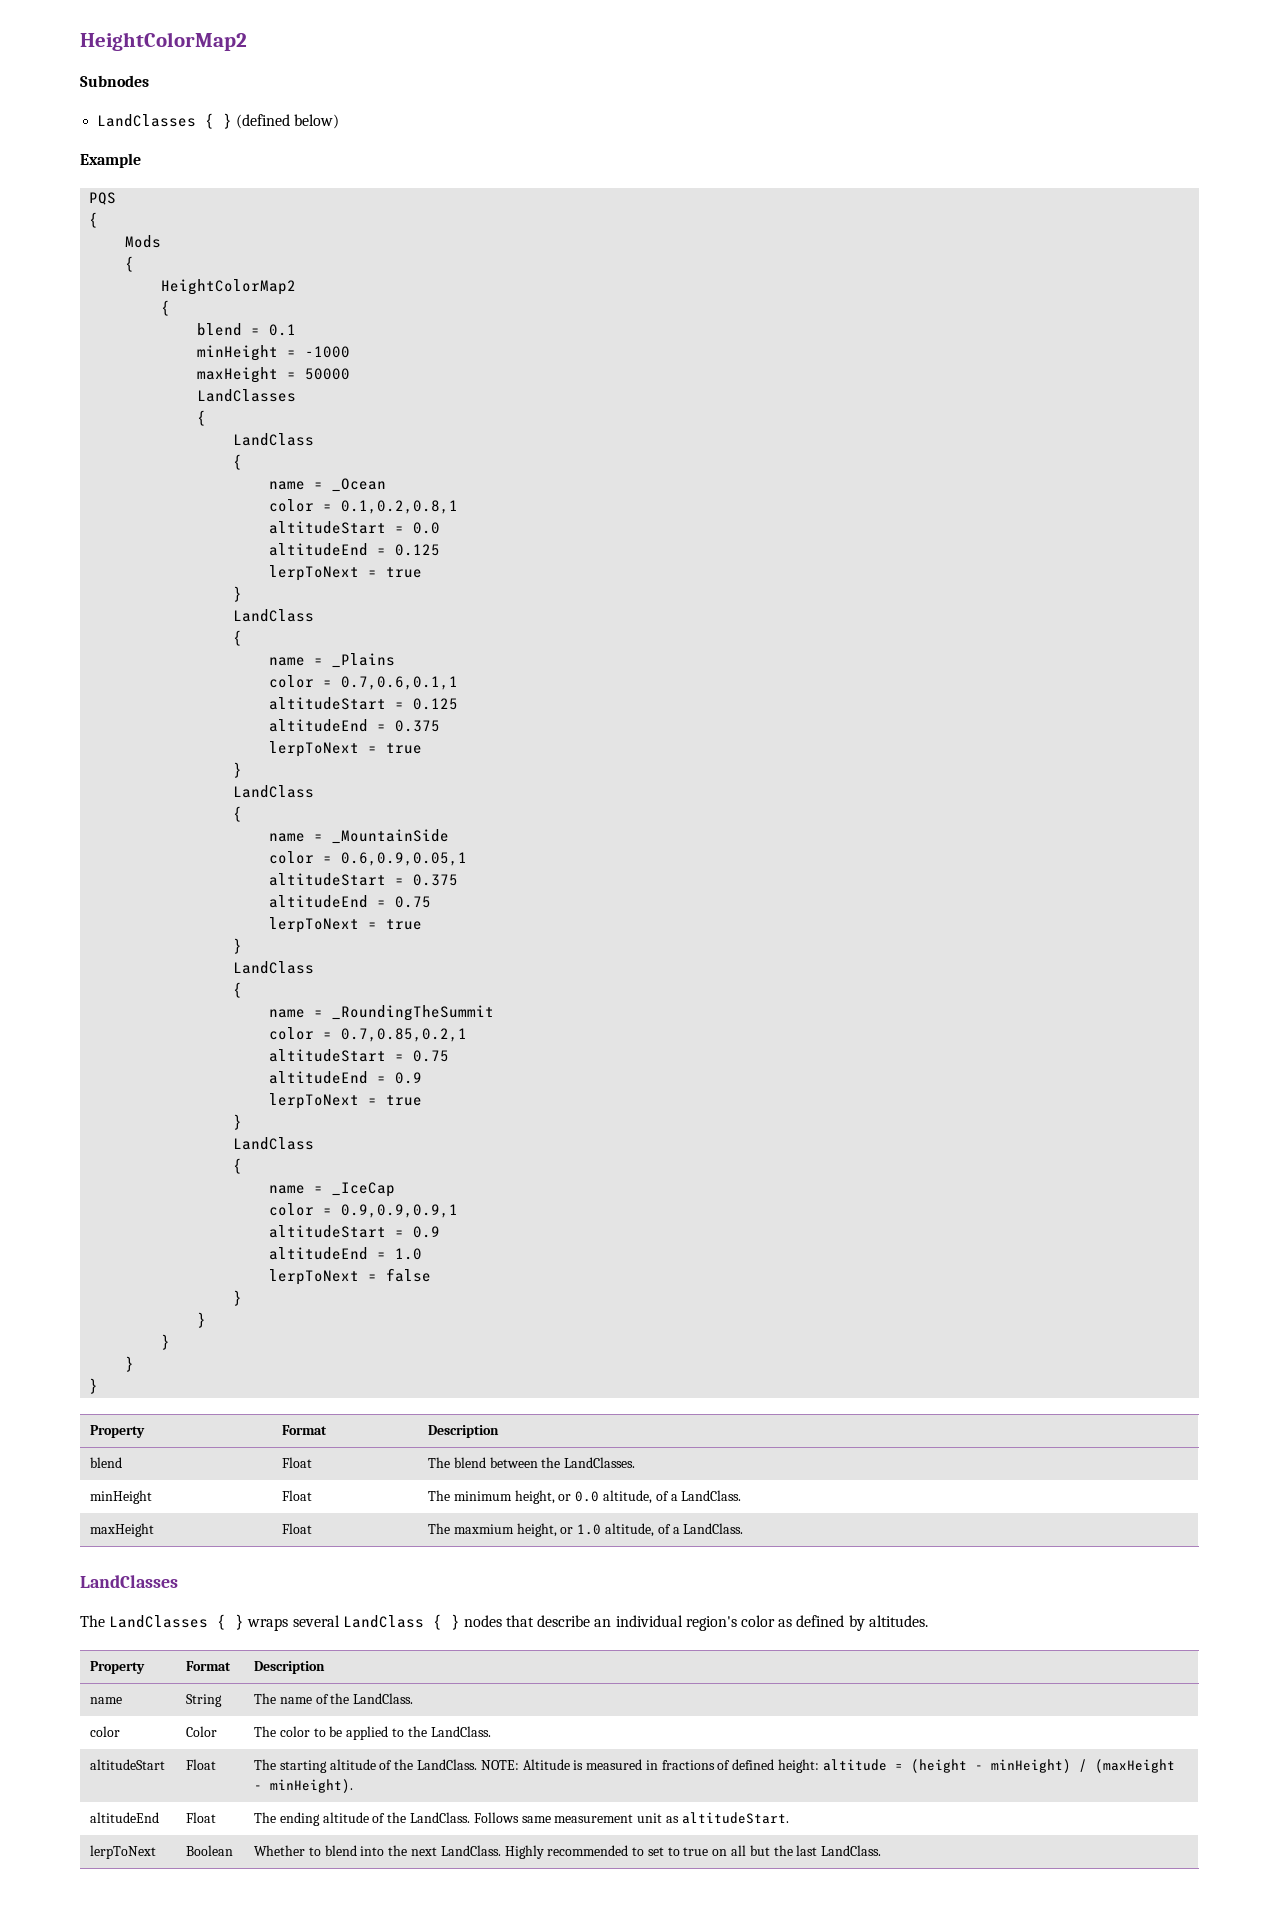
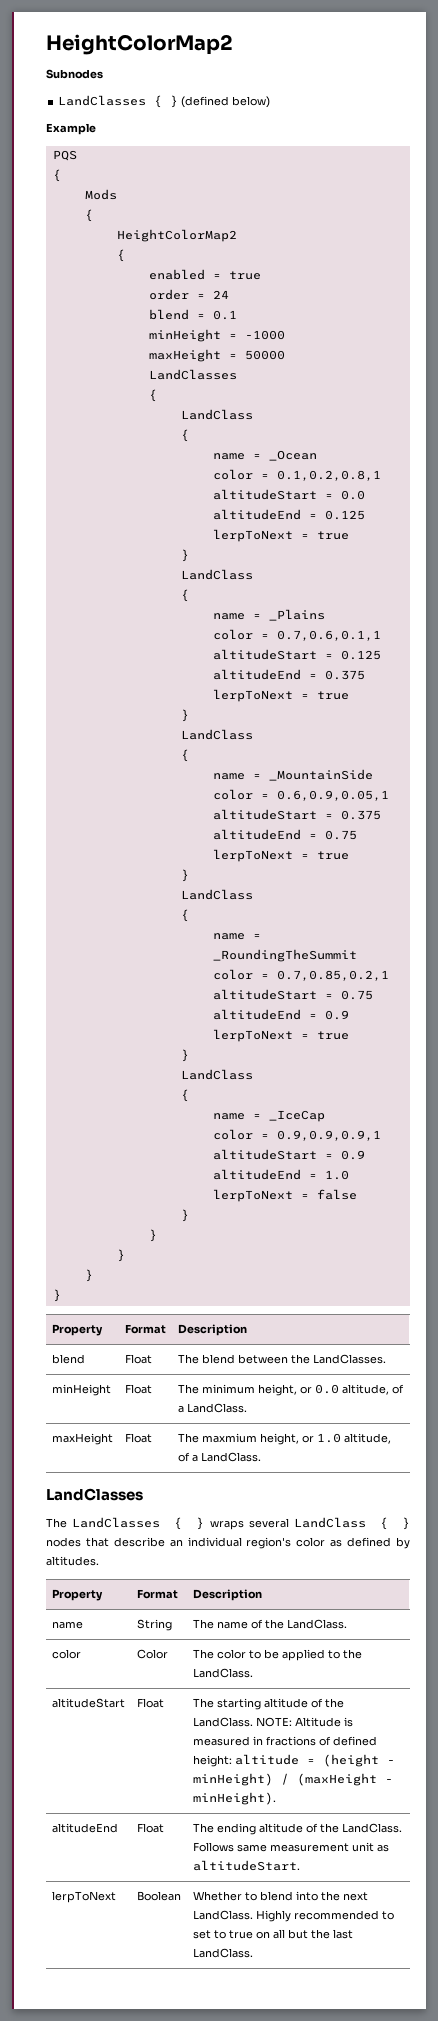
(171, 308) none -> [148,269,261,280] [148,289,229,300] // enabled = true // order = 24

